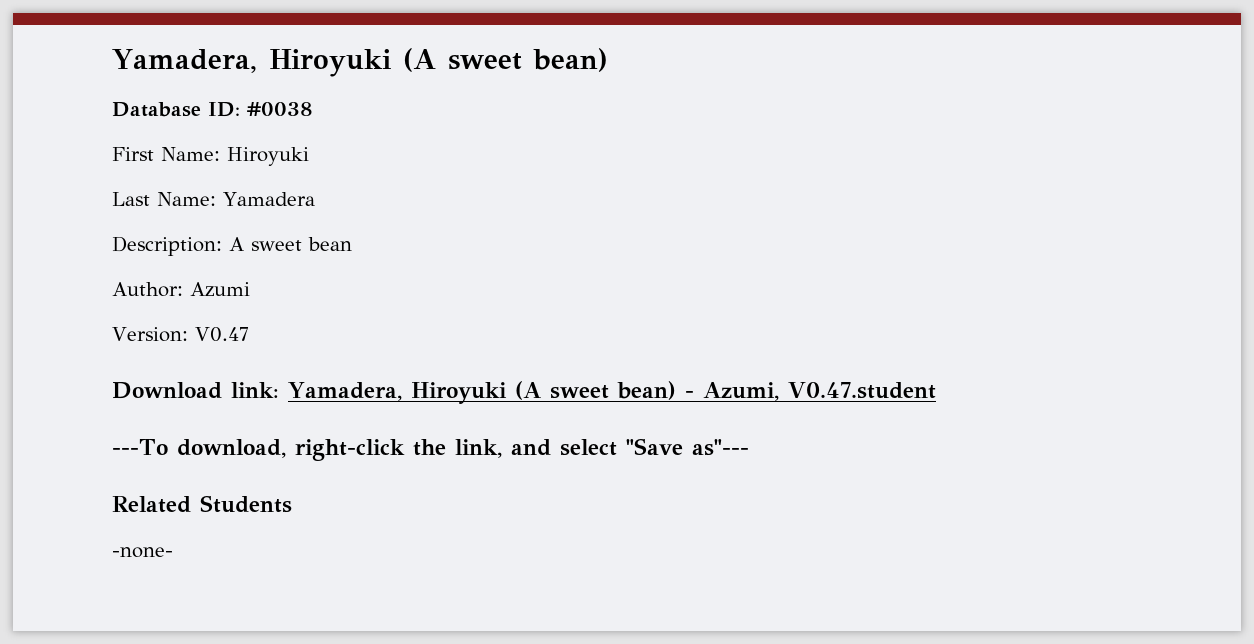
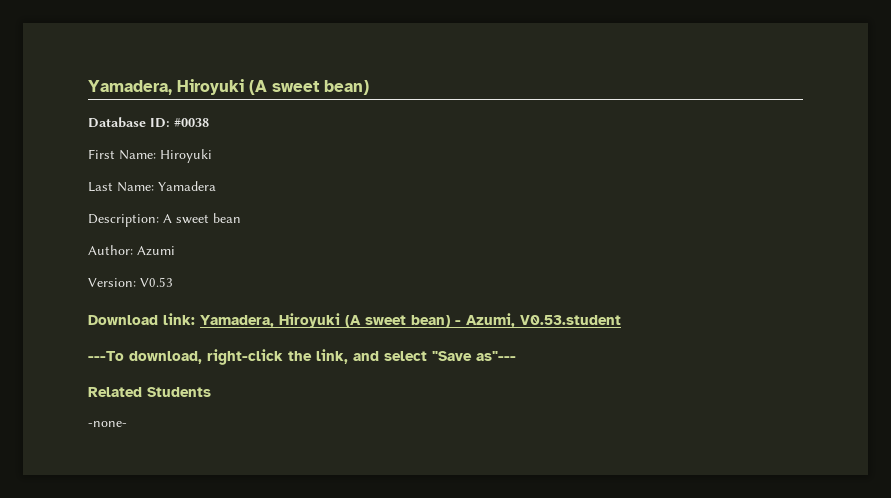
[194,327,249,342] V0.47 -> [140,277,173,287] V0.53
[787,382,936,399] V0.47.student -> [520,315,621,325] V0.53.student

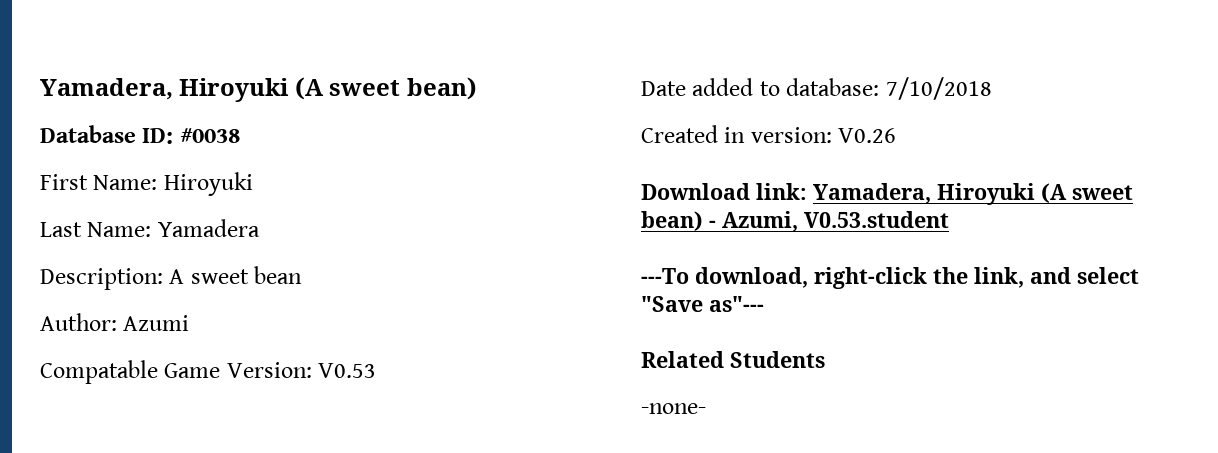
(175, 251) none -> [40,360,221,384] Compatable Game
(173, 282) none -> [641,77,992,100] [641,125,897,143] // Date added to database: 7/10/2018 // Created in version: V0.26

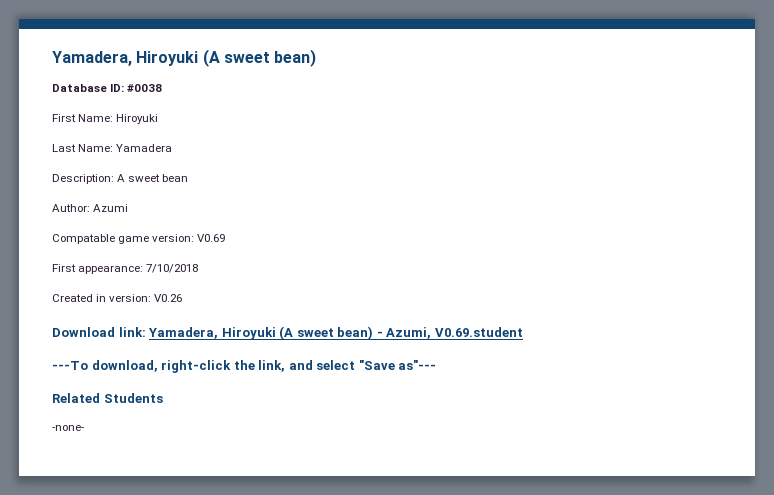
[164,362,377,378] [641,78,880,96] Game Version: V0.53 // Date added to database: -> [118,234,226,244] [52,264,144,274] game version: V0.69 // First appearance:
[804,211,949,228] V0.53.student -> [434,327,523,337] V0.69.student

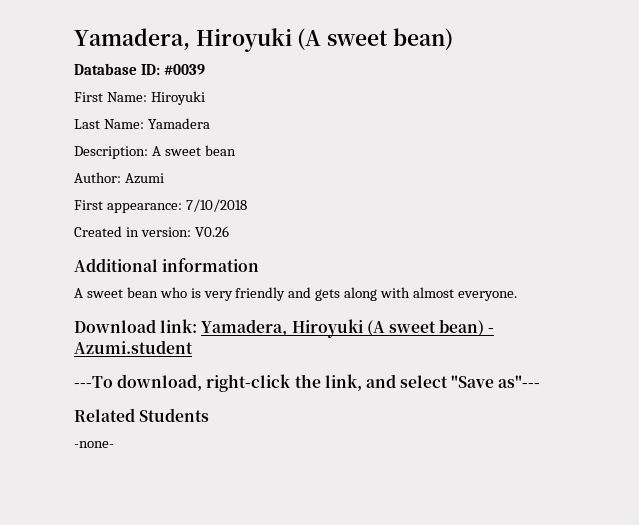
[127,84,163,92] #0038 -> [163,64,205,75] #0039
[52,234,226,244] // Compatable game version: V0.69 -> (164, 178) none
(183, 298) none -> [74,258,260,272] [74,287,517,301] // Additional information // A sweet bean who is very friendly and gets along with almost everyone.
[386,327,523,339] Azumi, V0.69.student -> [74,340,193,354] Azumi.student

